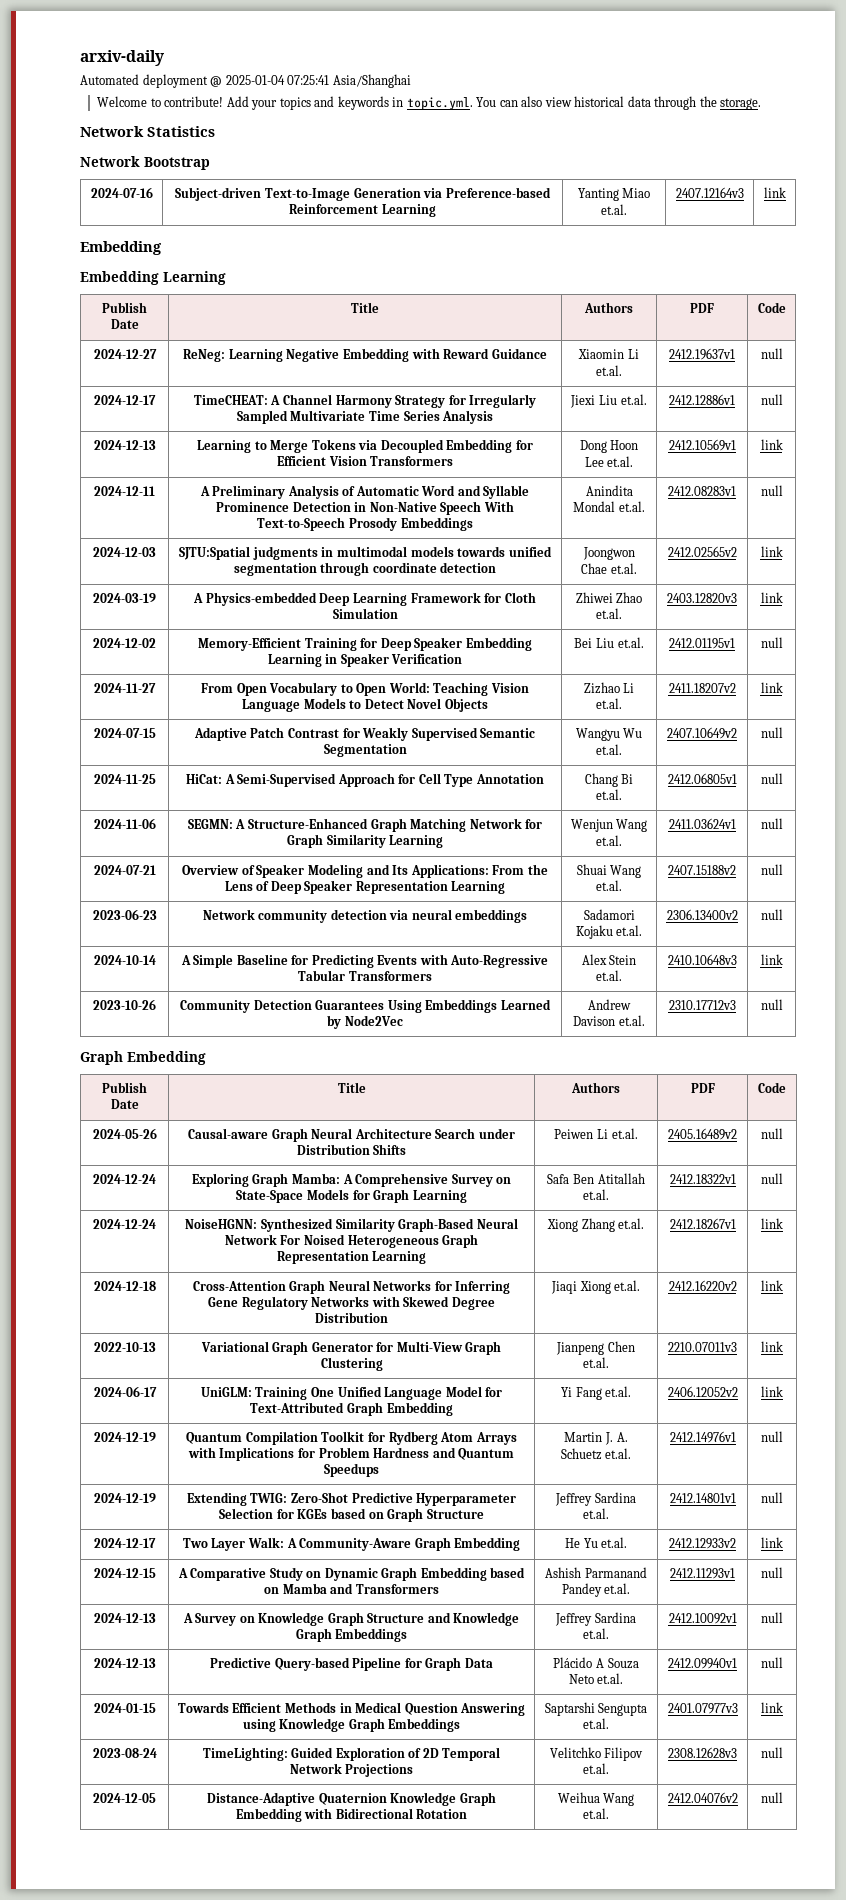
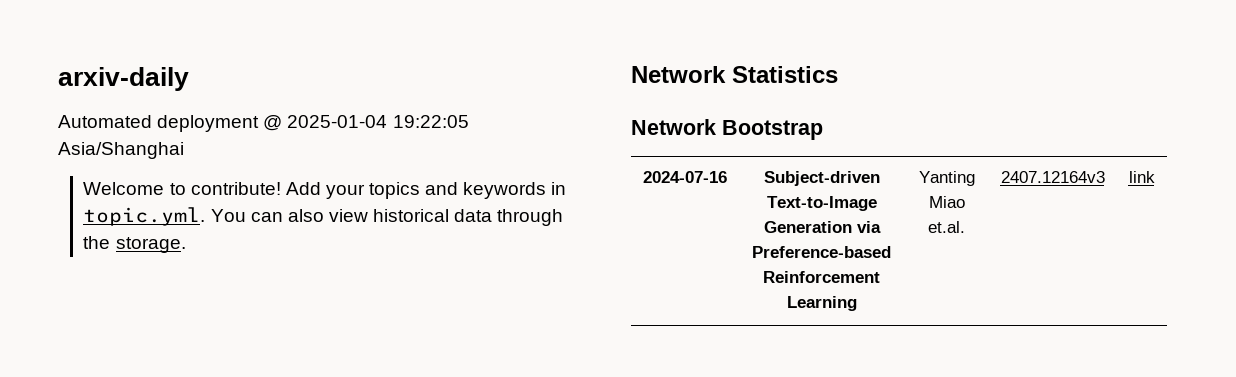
[287,75,330,85] 07:25:41 -> [392,115,469,128] 19:22:05
[80,241,162,255] [80,271,226,285] [102,302,147,313] [110,319,139,329] [351,302,379,313] [584,302,633,313] [690,303,714,313] [757,302,786,313] [93,349,157,359] [183,348,547,362] [578,349,639,359] [596,365,622,376] [669,348,735,360] [760,348,783,359] [94,395,156,405] [193,394,537,408] [236,410,494,424] [570,394,647,408] [669,394,735,405] [760,394,783,405] [93,440,156,450] [197,439,533,453] [276,456,454,466] [579,440,639,453] [584,456,634,467] [668,439,736,451] [760,439,783,450] [94,486,155,496] [199,485,530,499] [216,501,514,515] [257,517,473,531] [585,485,633,496] [573,501,645,512] [668,486,736,496] [760,485,783,496] [93,547,156,557] [179,546,552,560] [233,562,497,576] [582,547,635,560] [581,563,637,574] [667,546,737,557] [760,546,783,557] [93,593,156,603] [193,592,536,606] [332,608,398,619] [575,592,643,603] [596,608,622,619] [667,593,737,603] [760,592,783,603] [93,638,156,648] [198,637,532,651] [267,653,463,667] [574,637,644,648] [669,638,735,649] [760,637,783,648] [94,683,156,693] [201,682,529,696] [242,698,488,712] [583,682,635,694] [596,698,622,709] [668,683,736,693] [760,682,783,693] [93,728,156,738] [193,727,536,741] [323,744,407,757] [575,728,643,741] [596,744,622,755] [667,727,737,739] [760,727,783,738] [93,774,156,784] [186,773,544,787] [584,773,634,787] [596,789,622,800] [667,773,737,784] [760,773,783,784] [93,818,156,829] [187,818,543,832] [286,834,444,848] [570,819,648,832] [596,835,622,846] [668,818,736,829] [760,818,783,829] [93,865,156,875] [182,864,548,878] [224,880,506,894] [576,864,642,878] [596,880,622,891] [668,865,736,875] [760,864,783,875] [92,909,157,920] [202,909,528,923] [583,909,635,920] [575,925,643,939] [666,909,738,920] [760,909,783,920] [93,955,156,965] [180,954,549,968] [298,970,432,981] [581,954,637,965] [596,970,622,981] [667,954,737,965] [760,954,783,965] [93,999,156,1010] [180,999,551,1013] [327,1015,403,1029] [588,999,631,1010] [573,1015,645,1026] [668,1000,736,1010] [760,999,783,1010] [80,1051,206,1065] [102,1082,147,1093] [110,1099,139,1109] [337,1082,366,1093] [571,1082,620,1093] [690,1083,715,1093] [758,1082,786,1093] [92,1128,157,1139] [188,1128,515,1142] [296,1144,407,1155] [554,1128,638,1139] [668,1128,737,1140] [761,1128,783,1139] [93,1174,156,1184] [191,1173,512,1187] [236,1189,467,1203] [547,1173,645,1184] [583,1189,609,1200] [669,1174,736,1184] [761,1173,783,1184] [93,1219,156,1229] [185,1218,518,1232] [224,1234,479,1248] [276,1251,427,1264] [546,1218,645,1232] [669,1218,736,1229] [761,1218,783,1229] [93,1281,156,1291] [192,1280,511,1294] [208,1296,495,1310] [315,1312,388,1323] [550,1280,641,1294] [668,1280,737,1291] [761,1280,783,1291] [93,1342,156,1352] [200,1341,502,1355] [320,1357,383,1371] [556,1341,635,1355] [583,1357,609,1368] [668,1342,737,1352] [761,1341,783,1352] [93,1386,157,1397] [200,1386,503,1400] [250,1402,453,1416] [560,1386,632,1400] [667,1386,738,1397] [761,1386,783,1397] [93,1432,156,1442] [186,1431,517,1445] [187,1447,515,1461] [324,1463,379,1477] [564,1432,628,1445] [560,1448,632,1460] [669,1431,736,1443] [761,1431,783,1442] [93,1493,156,1503] [186,1492,517,1506] [219,1508,484,1522] [555,1492,636,1506] [583,1508,609,1519] [669,1493,736,1503] [761,1492,783,1503] [94,1538,156,1548] [182,1537,521,1551] [564,1537,628,1548] [669,1538,736,1549] [761,1537,783,1548] [93,1568,156,1578] [177,1567,526,1581] [264,1583,439,1594] [545,1567,647,1578] [561,1583,631,1597] [670,1568,735,1579] [761,1567,783,1578] [93,1613,156,1623] [182,1612,520,1626] [295,1628,408,1642] [555,1612,636,1626] [583,1628,609,1639] [668,1613,737,1624] [761,1612,783,1623] [93,1658,156,1668] [210,1657,493,1671] [553,1657,639,1669] [568,1673,624,1684] [668,1658,737,1669] [761,1657,783,1668] [93,1703,156,1713] [177,1702,526,1716] [242,1718,461,1732] [544,1702,648,1716] [583,1718,609,1729] [667,1703,738,1714] [761,1702,783,1713] [92,1748,157,1758] [202,1747,501,1761] [289,1763,414,1777] [549,1747,644,1761] [583,1763,609,1774] [668,1747,737,1758] [761,1747,783,1758] [93,1793,156,1803] [207,1792,496,1806] [235,1808,468,1822] [557,1792,635,1806] [583,1808,609,1819] [667,1792,738,1803] [761,1792,783,1803] // Embedding // Embedding Learning // Publish Date | Title | Authors | PDF | Code // 2024-12-27 | ReNeg: Learning Negative Embedding with Reward Guidance | Xiaomin Li et.al. | 2412.19637v1 | null // 2024-12-17 | TimeCHEAT: A Channel Harmony Strategy for Irregularly Sampled Multivariate Time Series Analysis | Jiexi Liu et.al. | 2412.12886v1 | null // 2024-12-13 | Learning to Merge Tokens via Decoupled Embedding for Efficient Vision Transformers | Dong Hoon Lee et.al. | 2412.10569v1 | link // 2024-12-11 | A Preliminary Analysis of Automatic Word and Syllable Prominence Detection in Non-Native Speech With Text-to-Speech Prosody Embeddings | Anindita Mondal et.al. | 2412.08283v1 | null // 2024-12-03 | SJTU:Spatial judgments in multimodal models towards unified segmentation through coordinate detection | Joongwon Chae et.al. | 2412.02565v2 | link // 2024-03-19 | A Physics-embedded Deep Learning Framework for Cloth Simulation | Zhiwei Zhao et.al. | 2403.12820v3 | link // 2024-12-02 | Memory-Efficient Training for Deep Speaker Embedding Learning in Speaker Verification | Bei Liu et.al. | 2412.01195v1 | null // 2024-11-27 | From Open Vocabulary to Open World: Teaching Vision Language Models to Detect Novel Objects | Zizhao Li et.al. | 2411.18207v2 | link // 2024-07-15 | Adaptive Patch Contrast for Weakly Supervised Semantic Segmentation | Wangyu Wu et.al. | 2407.10649v2 | null // 2024-11-25 | HiCat: A Semi-Supervised Approach for Cell Type Annotation | Chang Bi et.al. | 2412.06805v1 | null // 2024-11-06 | SEGMN: A Structure-Enhanced Graph Matching Network for Graph Similarity Learning | Wenjun Wang et.al. | 2411.03624v1 | null // 2024-07-21 | Overview of Speaker Modeling and Its Applications: From the Lens of Deep Speaker Representation Learning | Shuai Wang et.al. | 2407.15188v2 | null // 2023-06-23 | Network community detection via neural embeddings | Sadamori Kojaku et.al. | 2306.13400v2 | null // 2024-10-14 | A Simple Baseline for Predicting Events with Auto-Regressive Tabular Transformers | Alex Stein et.al. | 2410.10648v3 | link // 2023-10-26 | Community Detection Guarantees Using Embeddings Learned by Node2Vec | Andrew Davison et.al. | 2310.17712v3 | null // Graph Embedding // Publish Date | Title | Authors | PDF | Code // 2024-05-26 | Causal-aware Graph Neural Architecture Search under Distribution Shifts | Peiwen Li et.al. | 2405.16489v2 | null // 2024-12-24 | Exploring Graph Mamba: A Comprehensive Survey on State-Space Models for Graph Learning | Safa Ben Atitallah et.al. | 2412.18322v1 | null // 2024-12-24 | NoiseHGNN: Synthesized Similarity Graph-Based Neural Network For Noised Heterogeneous Graph Representation Learning | Xiong Zhang et.al. | 2412.18267v1 | link // 2024-12-18 | Cross-Attention Graph Neural Networks for Inferring Gene Regulatory Networks with Skewed Degree Distribution | Jiaqi Xiong et.al. | 2412.16220v2 | link // 2022-10-13 | Variational Graph Generator for Multi-View Graph Clustering | Jianpeng Chen et.al. | 2210.07011v3 | link // 2024-06-17 | UniGLM: Training One Unified Language Model for Text-Attributed Graph Embedding | Yi Fang et.al. | 2406.12052v2 | link // 2024-12-19 | Quantum Compilation Toolkit for Rydberg Atom Arrays with Implications for Problem Hardness and Quantum Speedups | Martin J. A. Schuetz et.al. | 2412.14976v1 | null // 2024-12-19 | Extending TWIG: Zero-Shot Predictive Hyperparameter Selection for KGEs based on Graph Structure | Jeffrey Sardina et.al. | 2412.14801v1 | null // 2024-12-17 | Two Layer Walk: A Community-Aware Graph Embedding | He Yu et.al. | 2412.12933v2 | link // 2024-12-15 | A Comparative Study on Dynamic Graph Embedding based on Mamba and Transformers | Ashish Parmanand Pandey et.al. | 2412.11293v1 | null // 2024-12-13 | A Survey on Knowledge Graph Structure and Knowledge Graph Embeddings | Jeffrey Sardina et.al. | 2412.10092v1 | null // 2024-12-13 | Predictive Query-based Pipeline for Graph Data | Plácido A Souza Neto et.al. | 2412.09940v1 | null // 2024-01-15 | Towards Efficient Methods in Medical Question Answering using Knowledge Graph Embeddings | Saptarshi Sengupta et.al. | 2401.07977v3 | link // 2023-08-24 | TimeLighting: Guided Exploration of 2D Temporal Network Projections | Velitchko Filipov et.al. | 2308.12628v3 | null // 2024-12-05 | Distance-Adaptive Quaternion Knowledge Graph Embedding with Bidirectional Rotation | Weihua Wang et.al. | 2412.04076v2 | null -> (1155, 177) none

